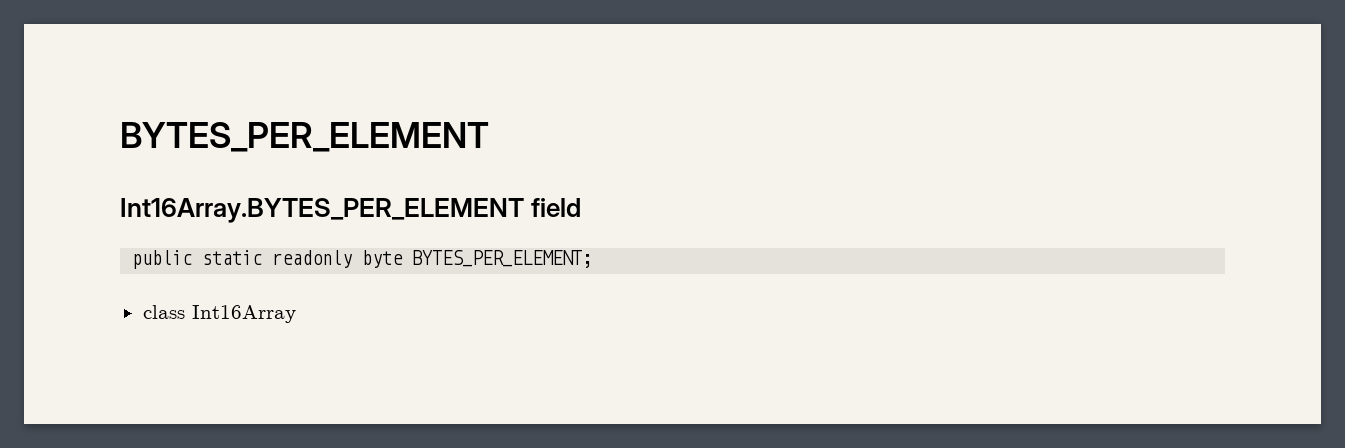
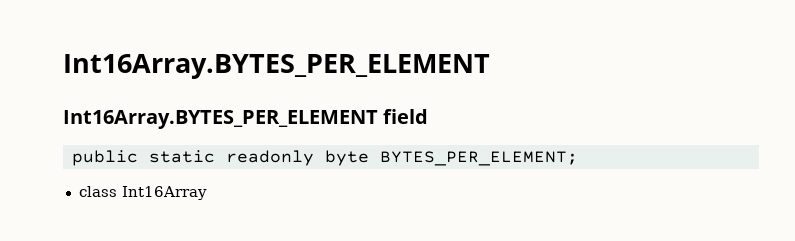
[120,122,489,152] BYTES_PER_ELEMENT -> [63,54,490,79] Int16Array.BYTES_PER_ELEMENT

